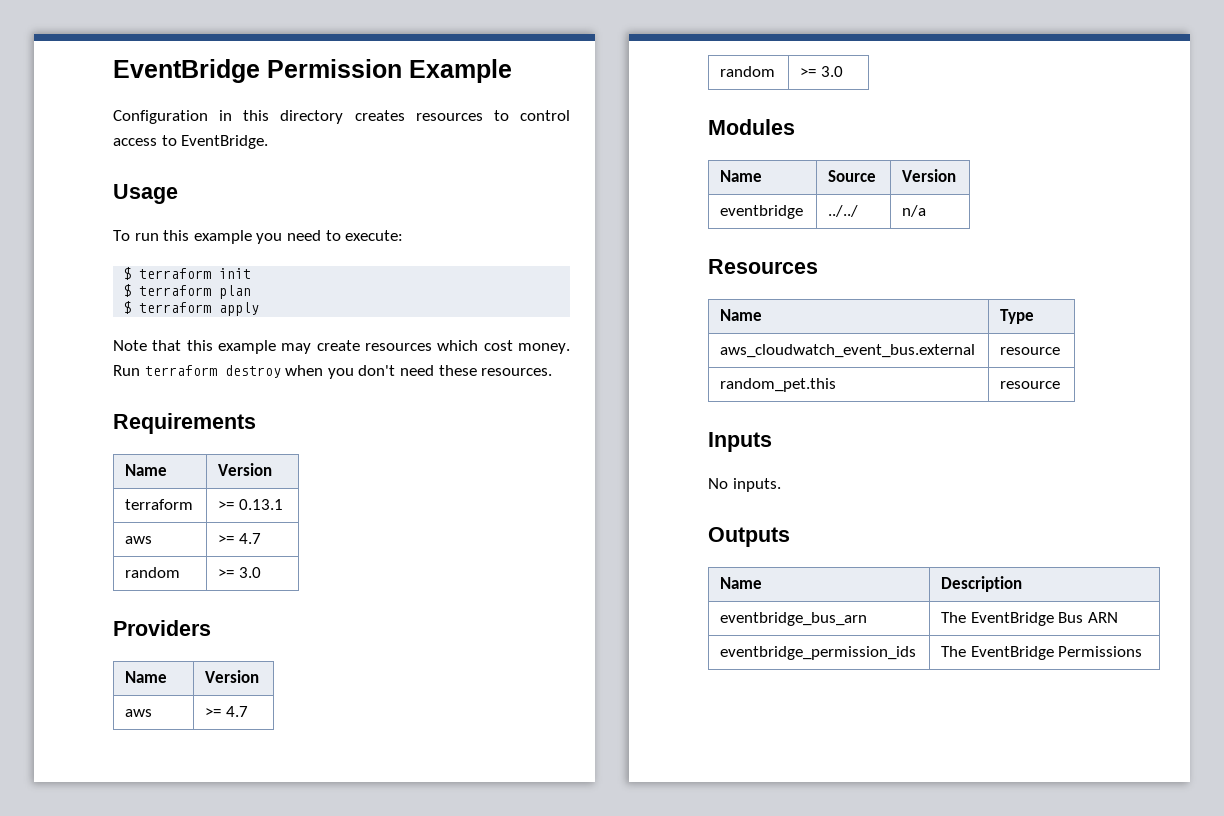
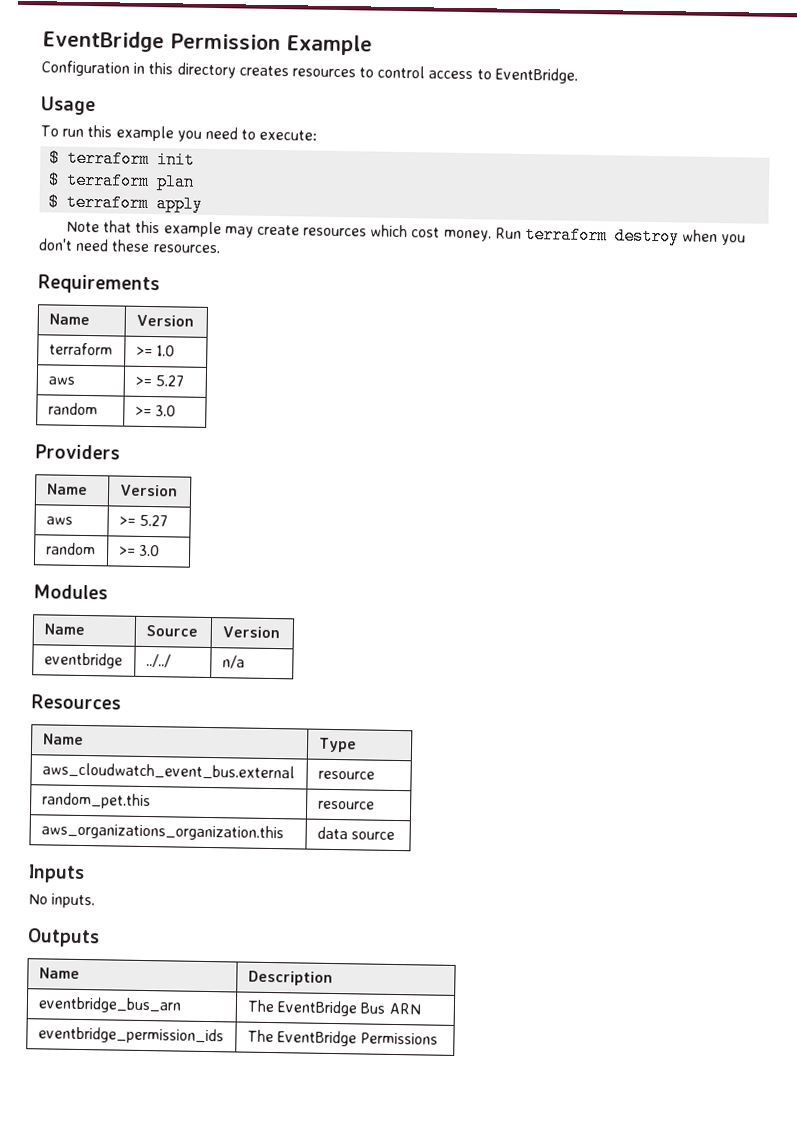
[238,499,283,510] [125,536,153,544] [218,533,261,544] 0.13.1 // aws | >= 4.7 -> [156,345,176,357] [47,376,75,385] [134,375,185,387] 1.0 // aws | >= 5.27
[225,706,248,717] 4.7 -> [139,514,169,527] 5.27
(1061, 385) none -> [40,822,284,842] [316,826,396,840] // aws_organizations_organization.this | data source

